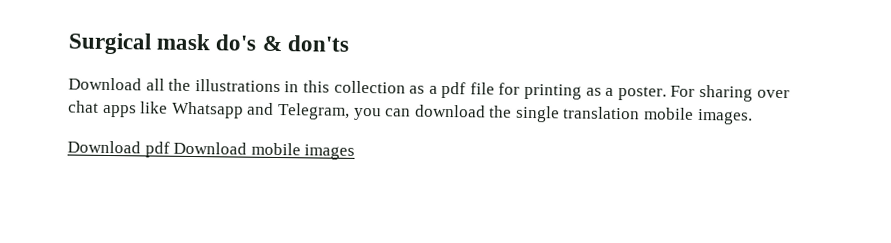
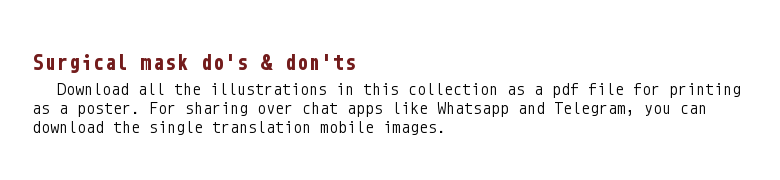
[67,140,356,160] // Download pdf Download mobile images -> (446, 128) none

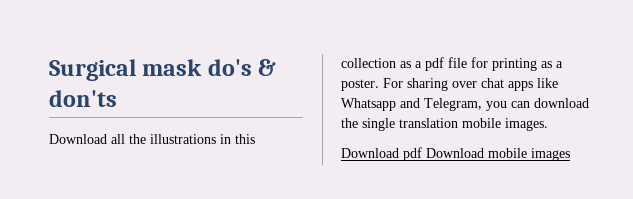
(446, 128) none -> [341,147,570,161] // Download pdf Download mobile images

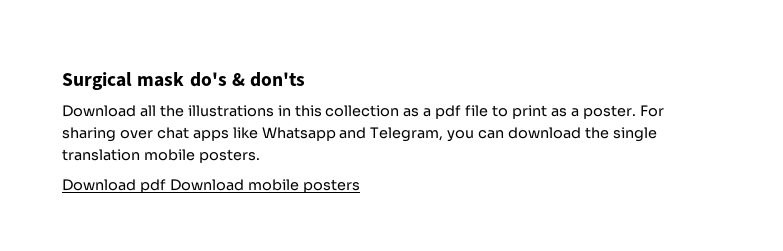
[471,57,537,71] for printing -> [492,105,547,119] to print
[505,118,548,131] images. -> [198,149,260,163] posters.
[531,148,570,161] images -> [302,179,360,193] posters

